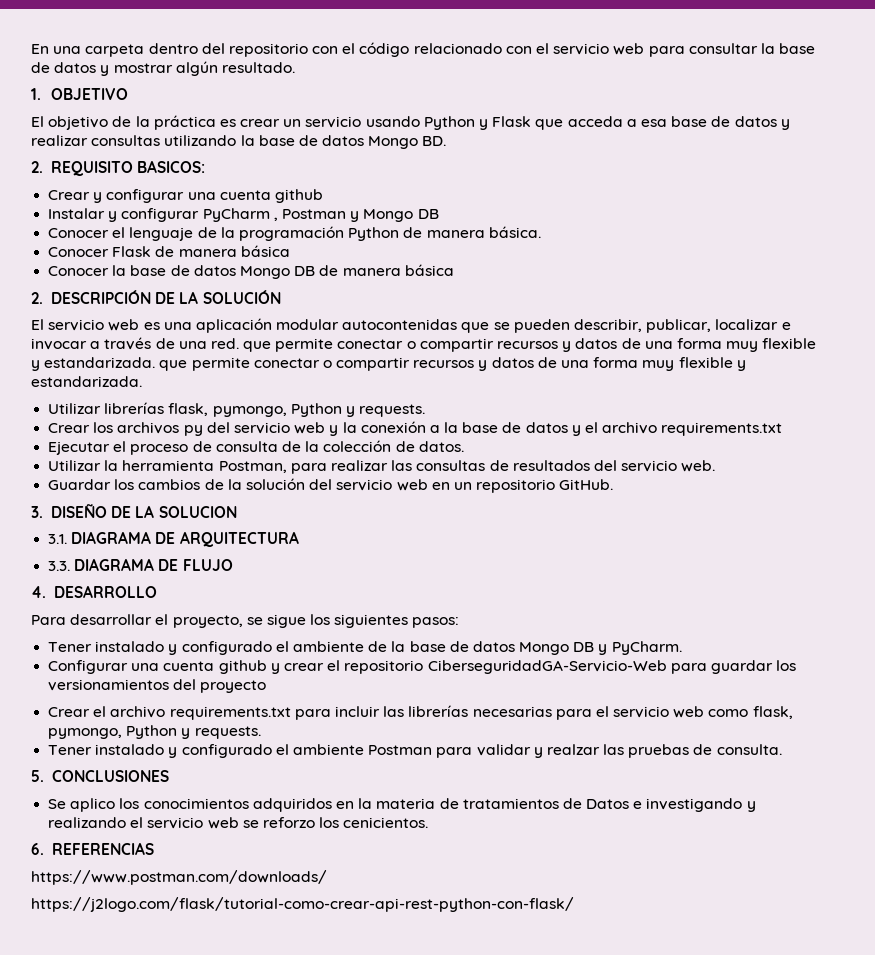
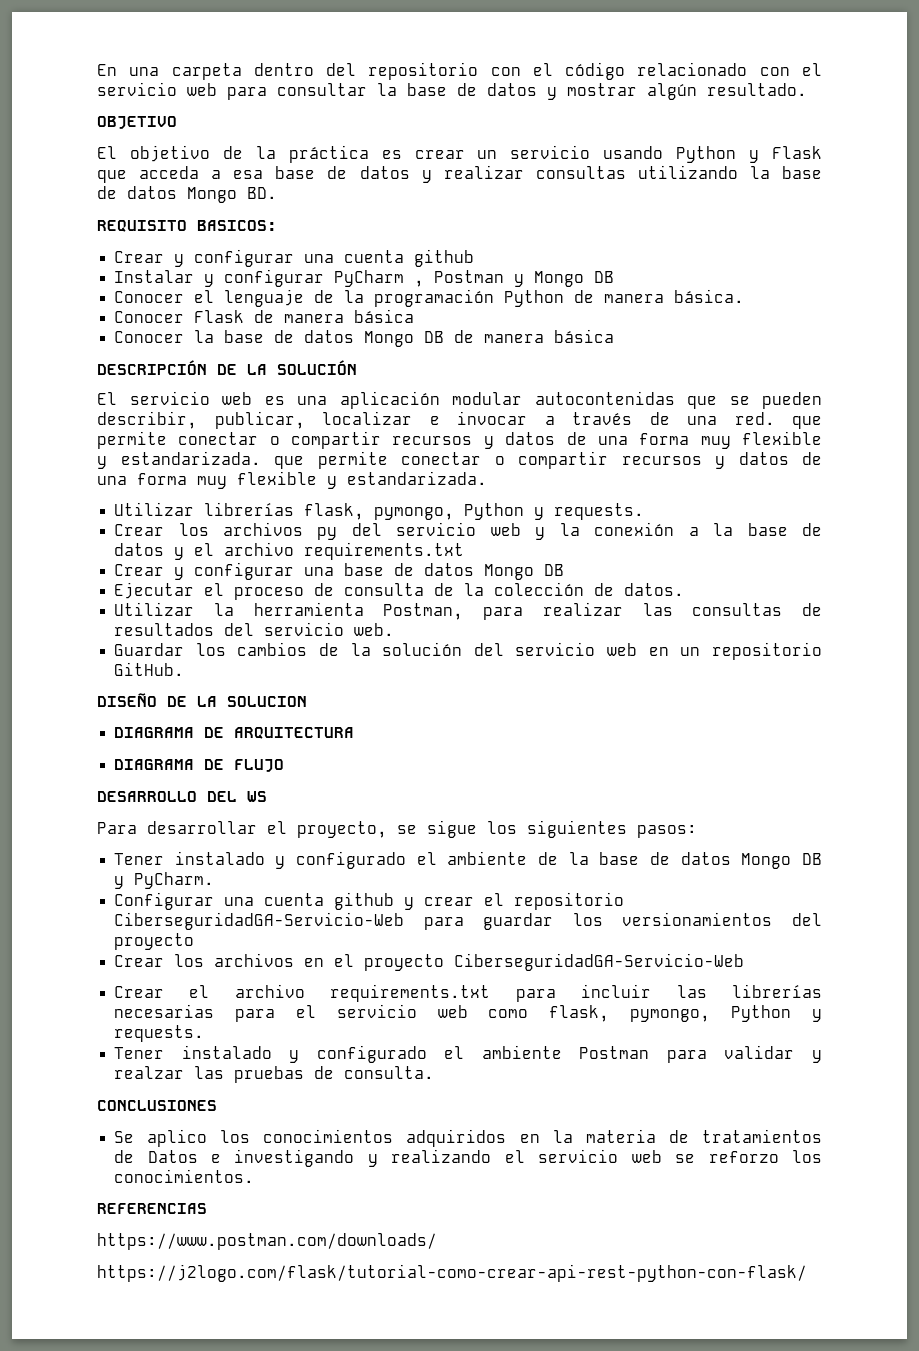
[31,88,41,100] 1. -> (807, 89) none
[31,161,43,173] 2. -> (277, 193) none
[31,292,43,304] 2. -> (615, 336) none
(783, 429) none -> [114,562,565,580] // Crear y configurar una base de datos Mongo DB
[31,506,43,518] 3. -> (185, 669) none
[48,534,68,544] 3.1. -> (307, 701) none
[48,561,71,571] 3.3. -> (355, 733) none
[31,586,46,598] 4. -> (285, 765) none
(157, 591) none -> [207,791,267,802] DEL WS
(267, 686) none -> [114,953,745,971] // Crear los archivos en el proyecto CiberseguridadGA-Servicio-Web
[31,770,44,782] 5. -> (435, 1072) none
[343,817,429,828] [31,843,44,855] cenicientos. // 6. -> [114,1169,255,1183] conocimientos. //

